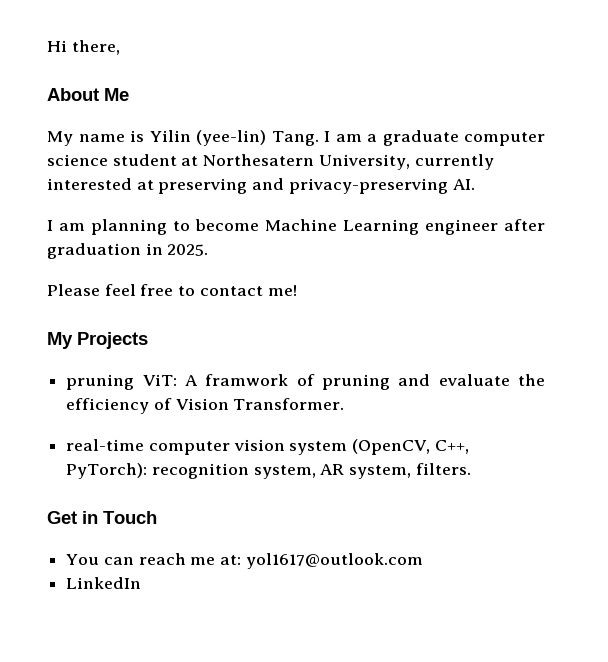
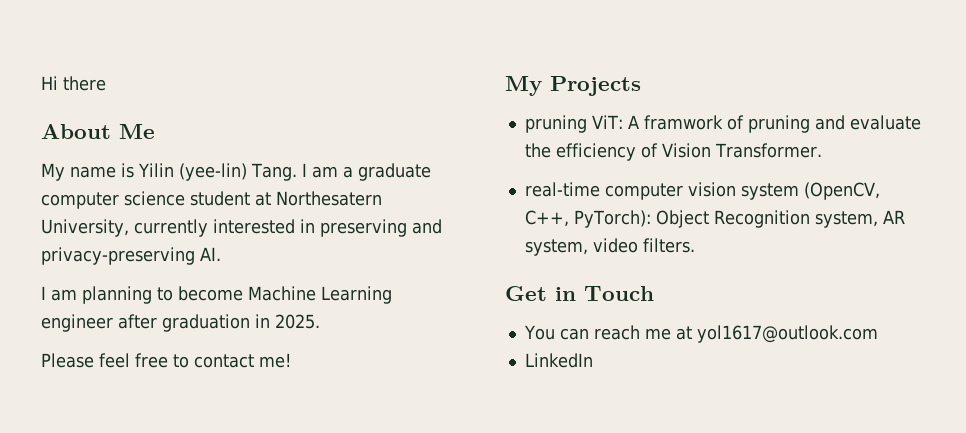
[71,40,120,55] there, -> [63,76,106,91] there
[136,180,154,190] at -> [300,219,315,233] in
[151,463,249,479] recognition -> [655,210,810,228] Object Recognition
(412, 472) none -> [592,238,638,253] video
[220,555,242,565] at: -> [675,326,692,340] at

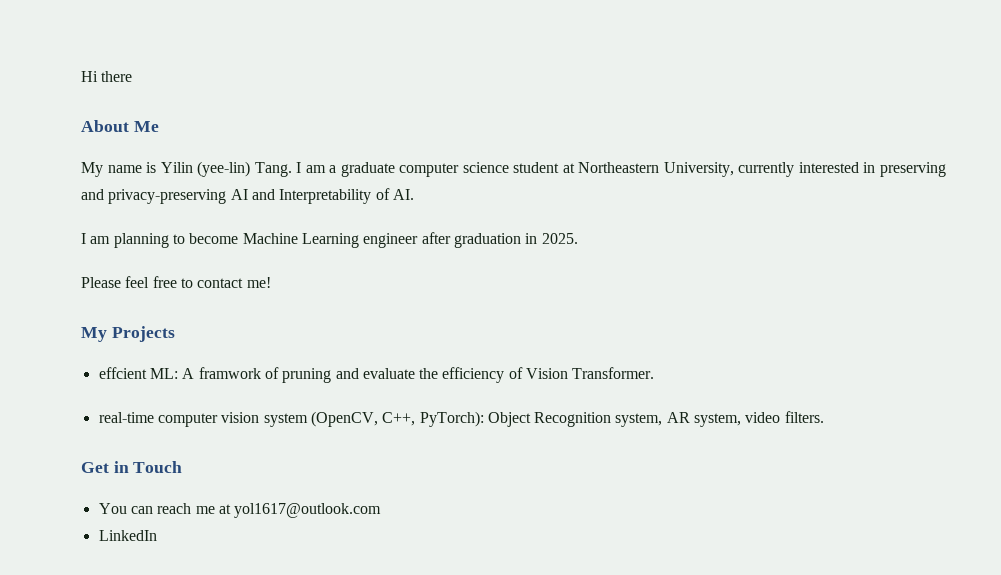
[276,191,382,206] Northesatern -> [578,162,660,173] Northeastern
(195, 256) none -> [230,188,390,204] AI and Interpretability of
[524,115,623,133] pruning ViT: -> [98,367,178,379] effcient ML:

